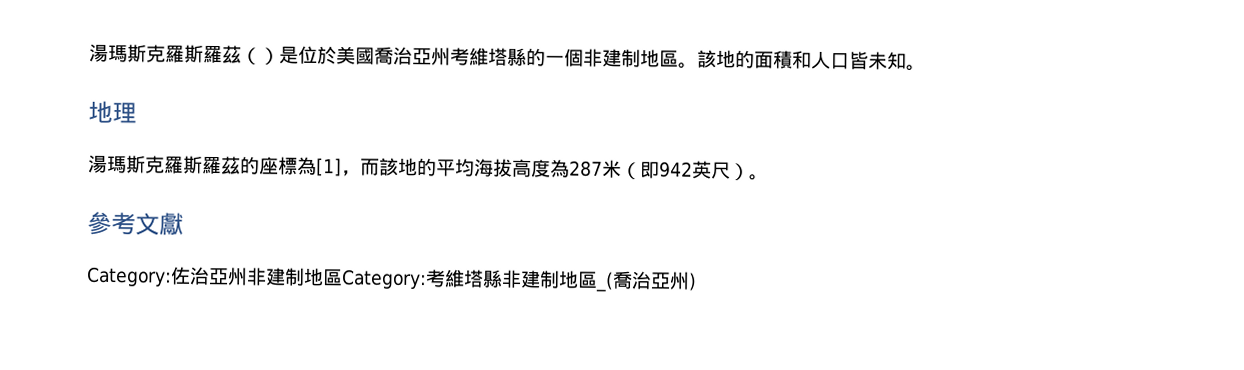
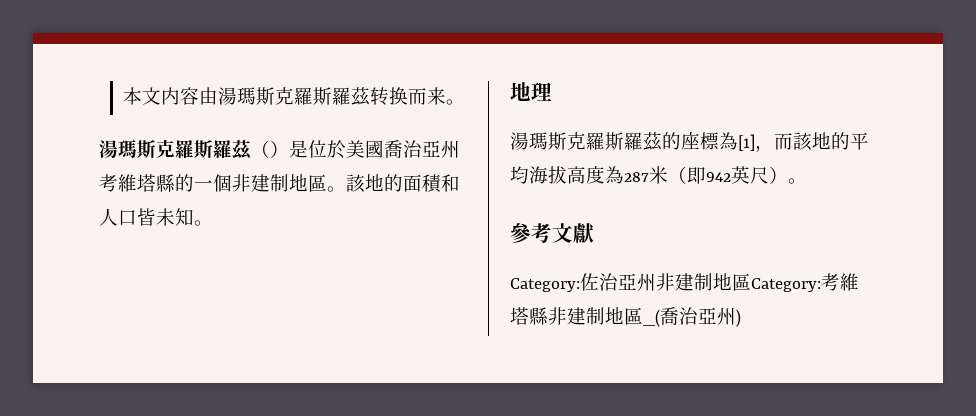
(89, 52) none -> [122,87,465,106] 本文内容由湯瑪斯克羅斯羅茲转换而来。 //

